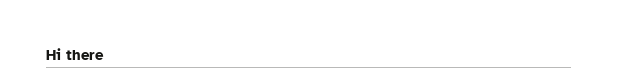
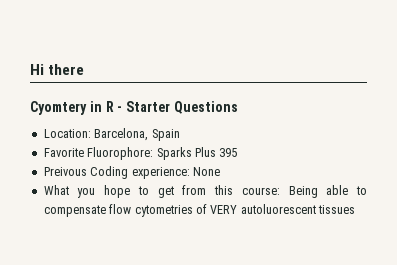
(104, 55) none -> [30,101,238,115] [43,128,180,141] [43,147,238,160] [43,166,220,179] [43,185,367,198] [43,204,355,217] // Cyomtery in R - Starter Questions // Location: Barcelona, Spain // Favorite Fluorophore: Sparks Plus 395 // Preivous Coding experience: None // What you hope to get from this course: Being able to compensate flow cytometries of VERY autoluorescent tissues

